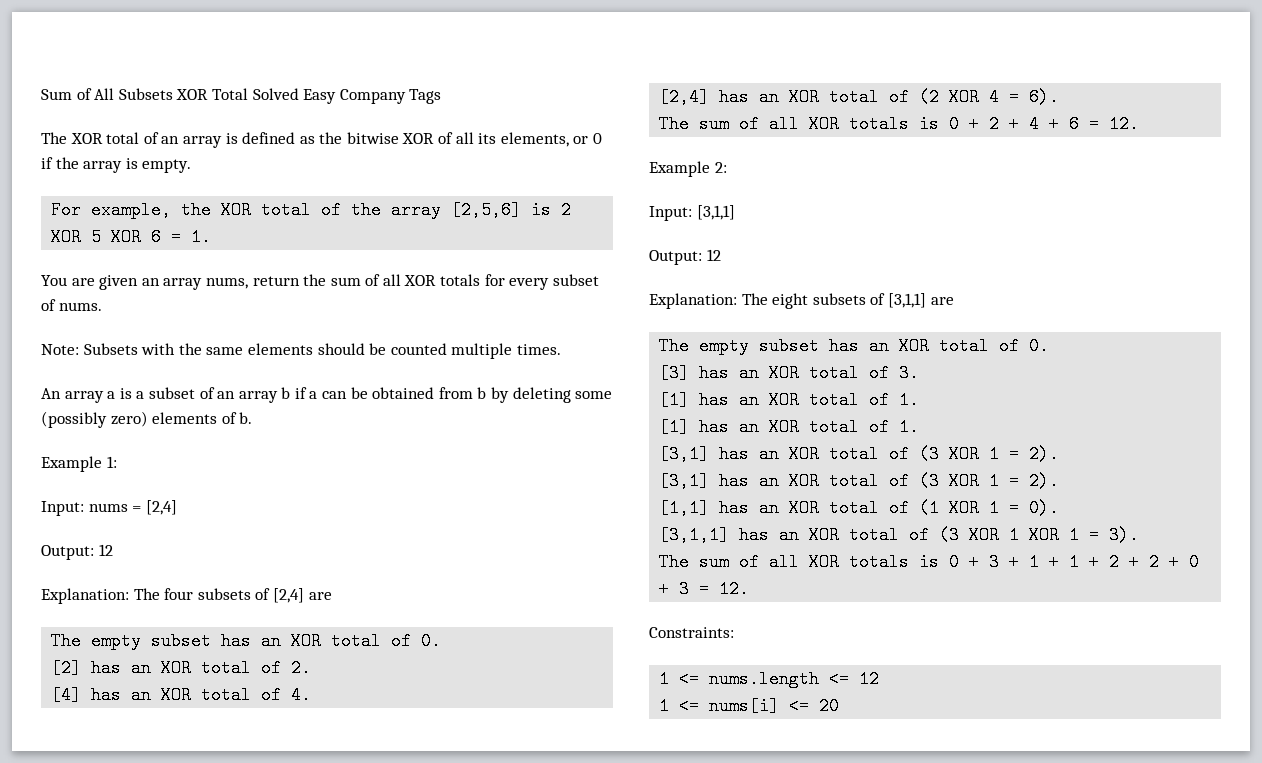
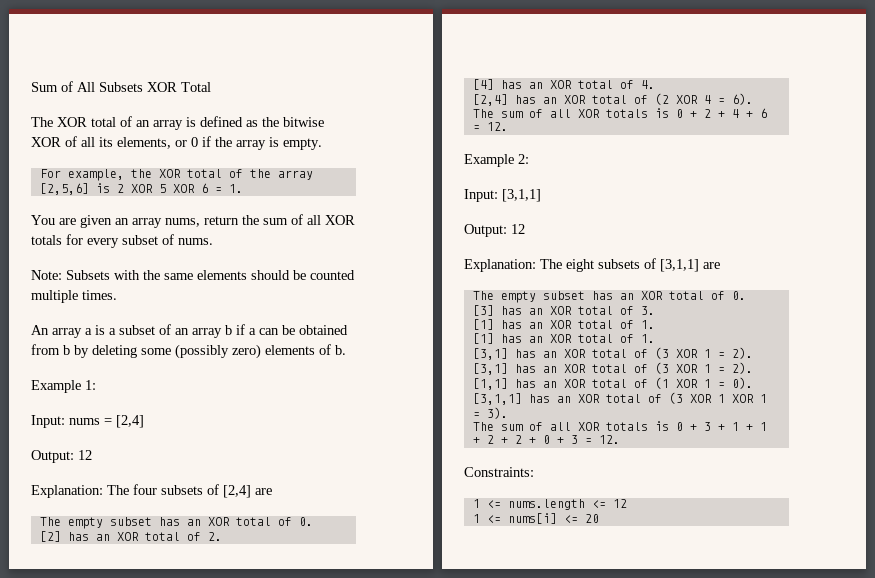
[252,88,442,104] Solved Easy Company Tags -> (211, 87) none

